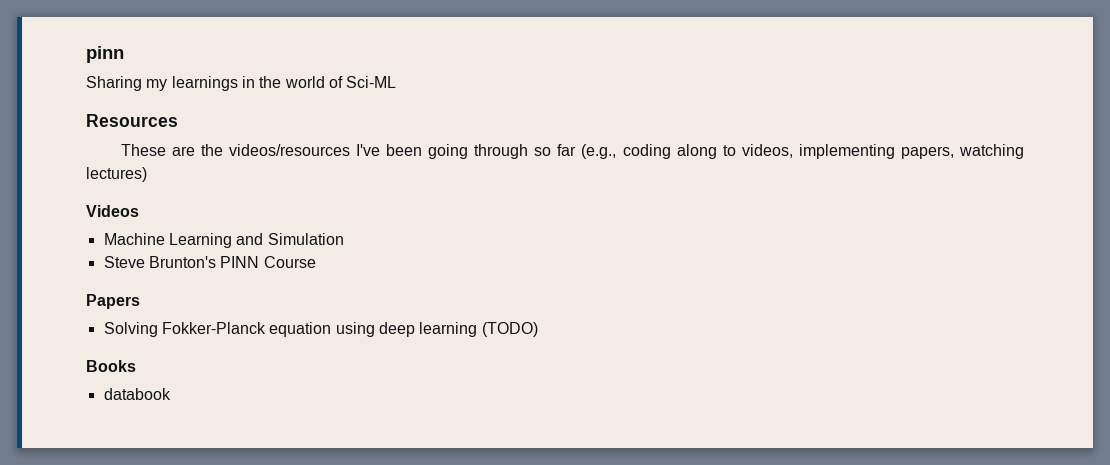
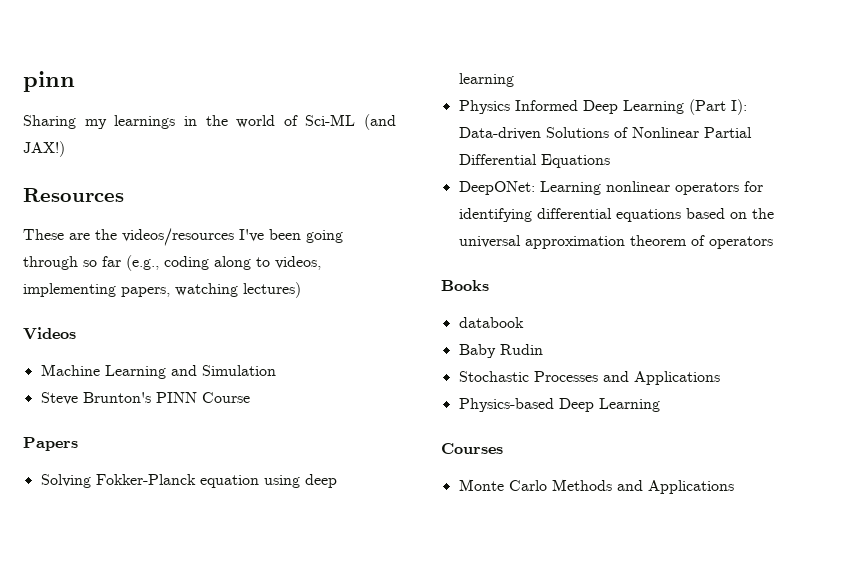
(397, 82) none -> [364,114,396,130] [23,141,65,157] (and JAX!)
[481,322,538,337] [86,360,136,372] [103,388,171,400] (TODO) // Books // databook -> [458,99,747,115] [458,127,752,140] [458,154,610,168] [458,181,763,195] [458,208,774,222] [458,235,773,249] [441,280,489,291] [458,317,524,328] [458,344,543,358] [458,371,720,385] [458,398,660,412] [441,443,503,454] [458,479,734,494] // Physics Informed Deep Learning (Part I): Data-driven Solutions of Nonlinear Partial Differential Equations // DeepONet: Learning nonlinear operators for identifying differential equations based on the universal approximation theorem of operators // Books // databook // Baby Rudin // Stochastic Processes and Applications // Physics-based Deep Learning // Courses // Monte Carlo Methods and Applications

